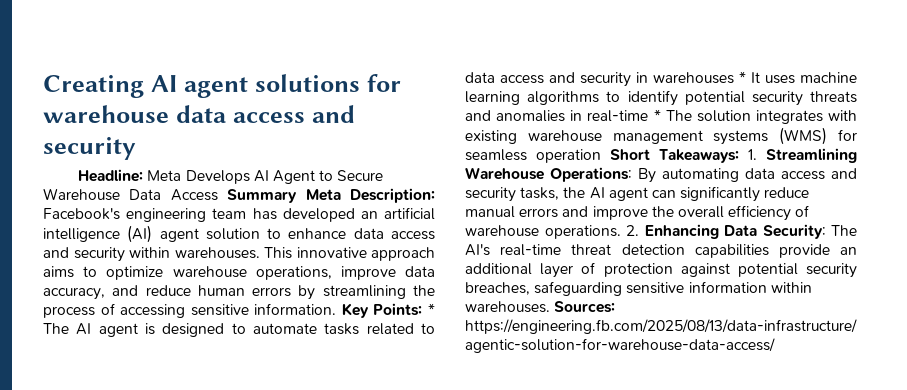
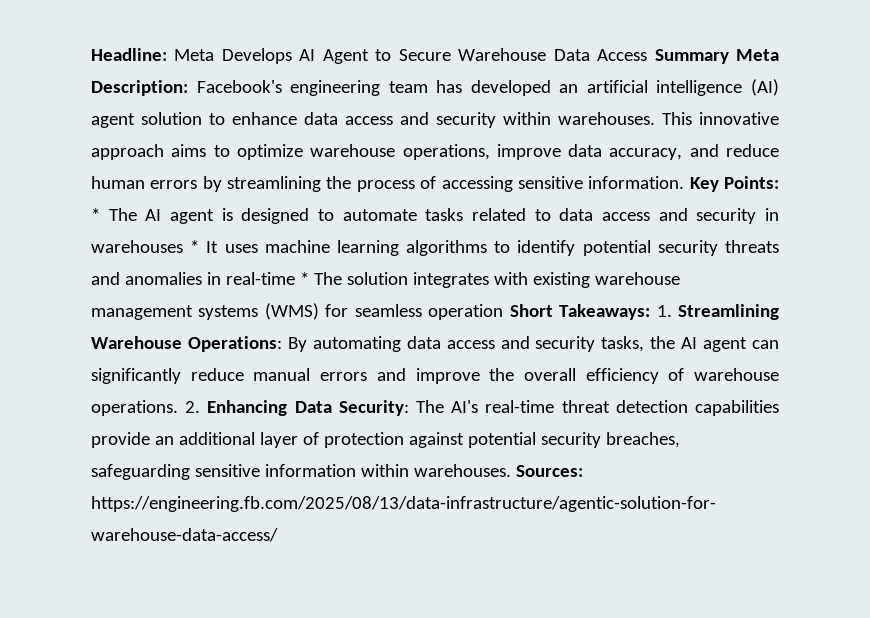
[43,74,401,98] [43,105,355,123] [43,137,136,160] Creating AI agent solutions for warehouse data access and security // -> (91, 54) none

